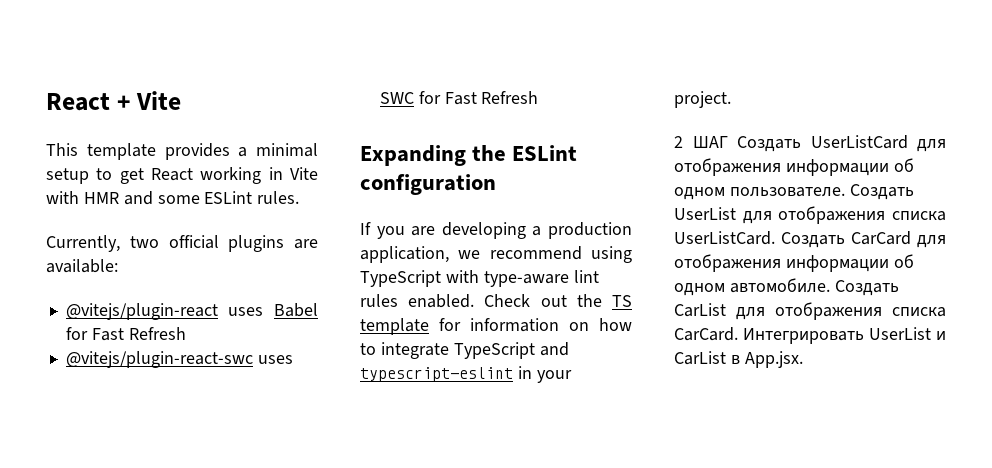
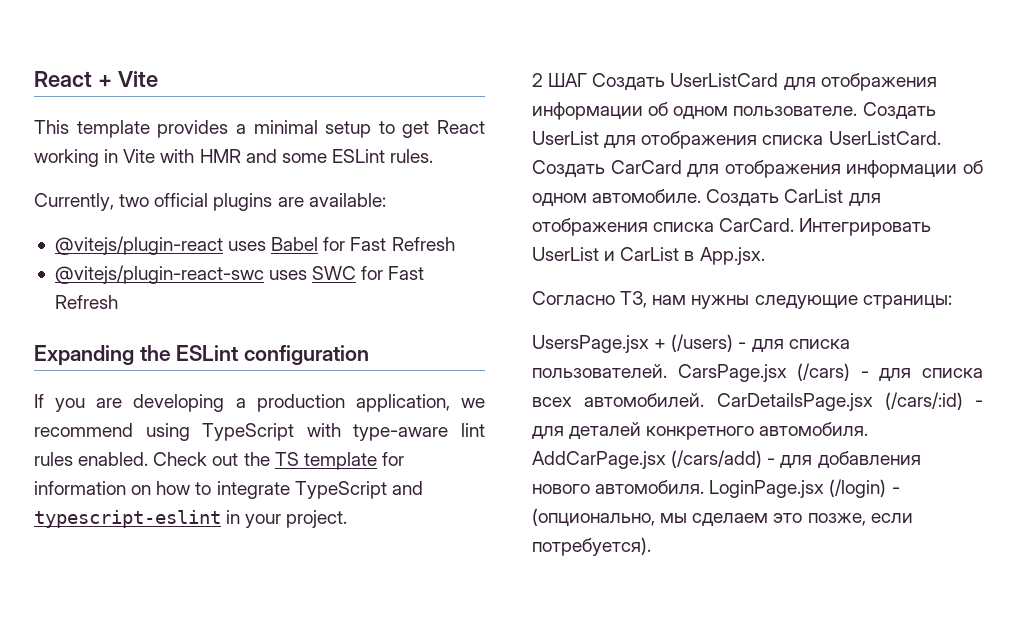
(803, 359) none -> [532,291,952,309] [532,334,850,353] [532,363,983,382] [532,392,983,411] [532,422,869,440] [532,450,921,469] [532,479,900,498] [532,508,913,526] [532,537,651,556] // Согласно ТЗ, нам нужны следующие страницы: // UsersPage.jsx + (/users) - для списка пользователей. CarsPage.jsx (/cars) - для списка всех автомобилей. CarDetailsPage.jsx (/cars/:id) - для деталей конкретного автомобиля. AddCarPage.jsx (/cars/add) - для добавления нового автомобиля. LoginPage.jsx (/login) - (опционально, мы сделаем это позже, если потребуется).

